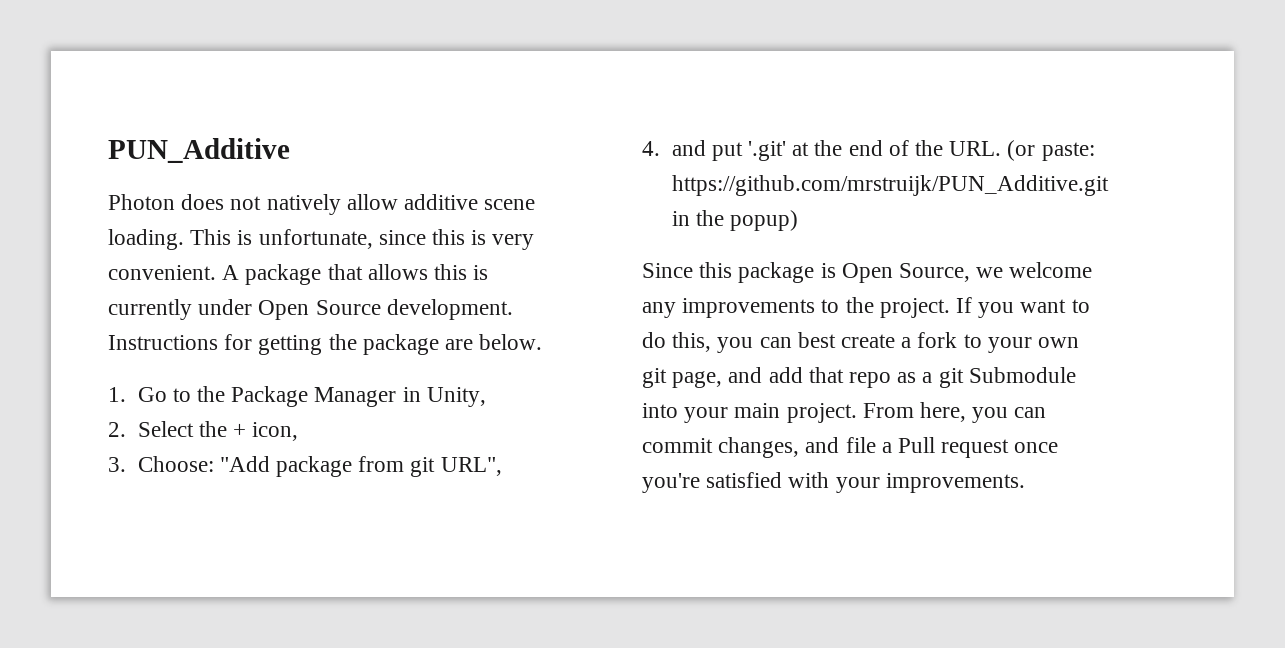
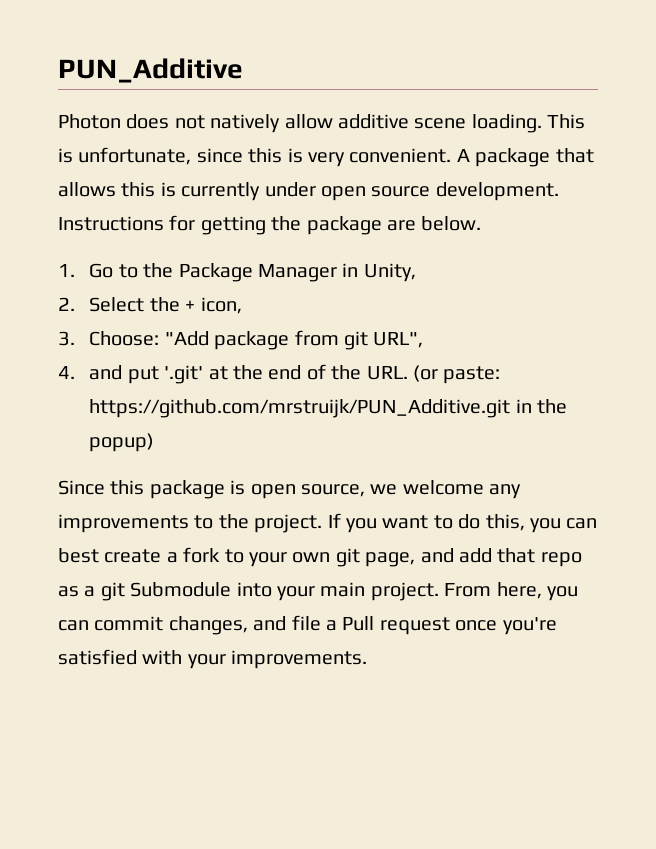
[258,300,381,320] Open Source -> [321,186,431,201] open source
[841,263,971,283] Open Source, -> [250,484,365,499] open source,

